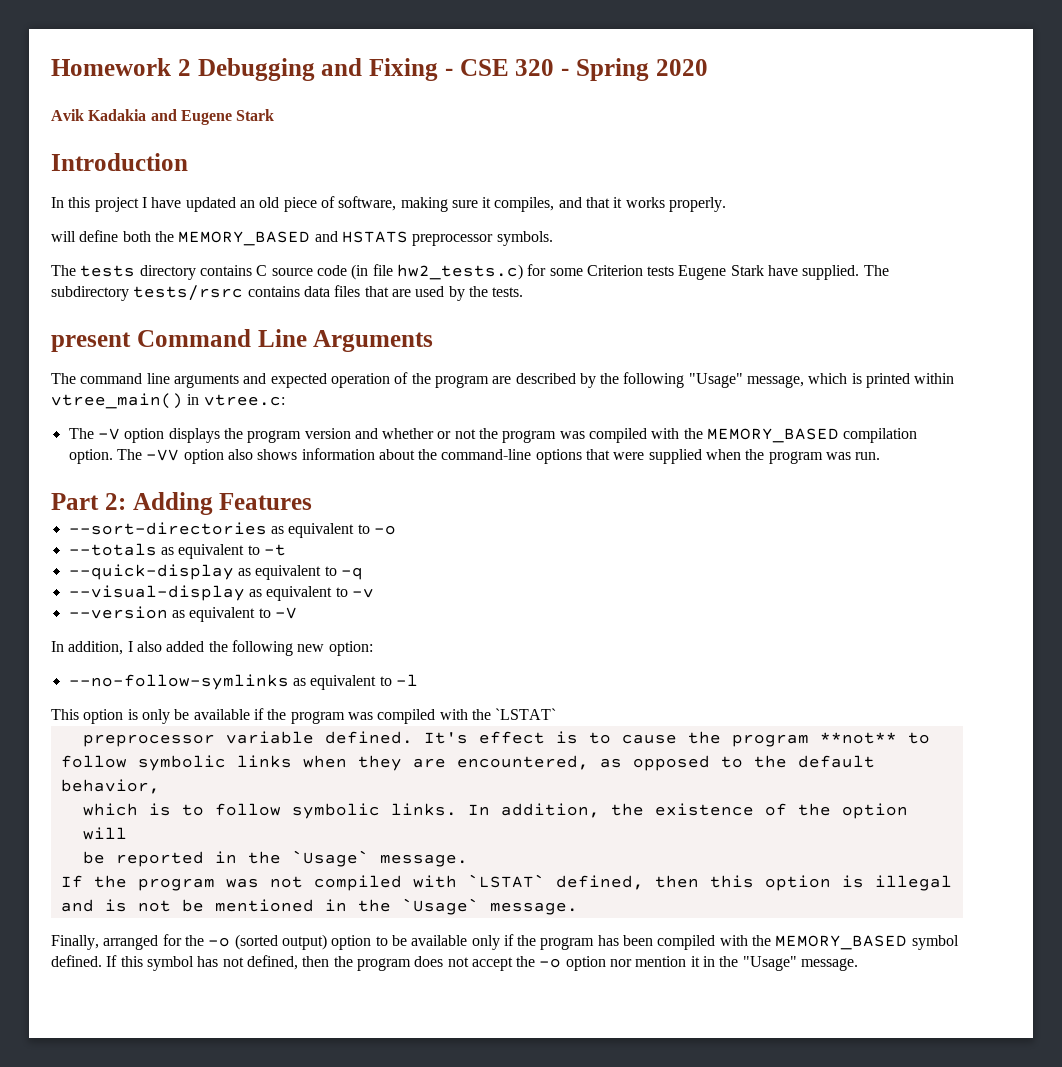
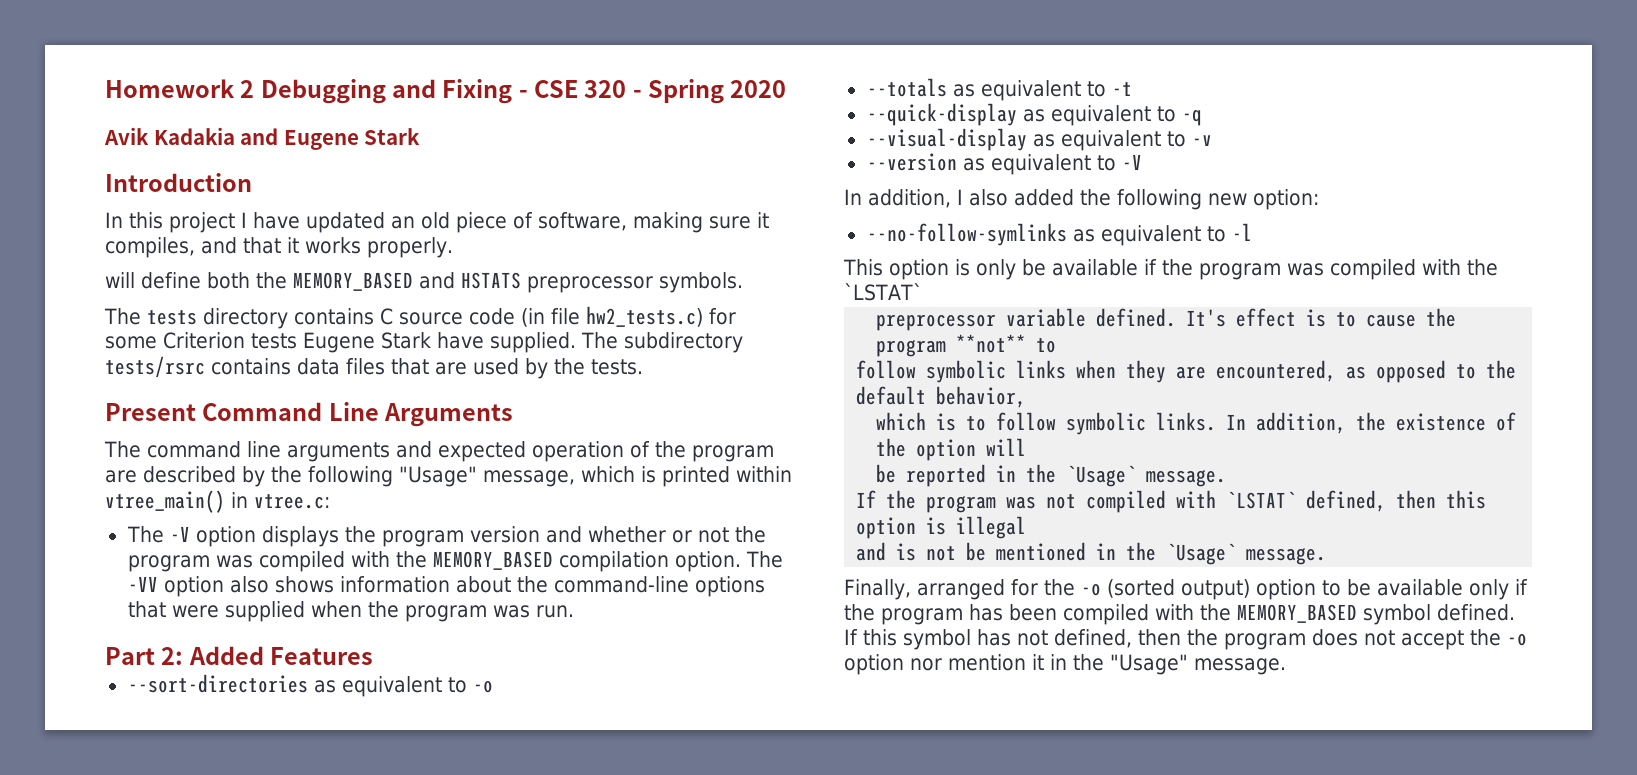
[51,332,131,352] present -> [105,403,196,421] Present
[132,492,213,515] Adding -> [188,646,264,665] Added

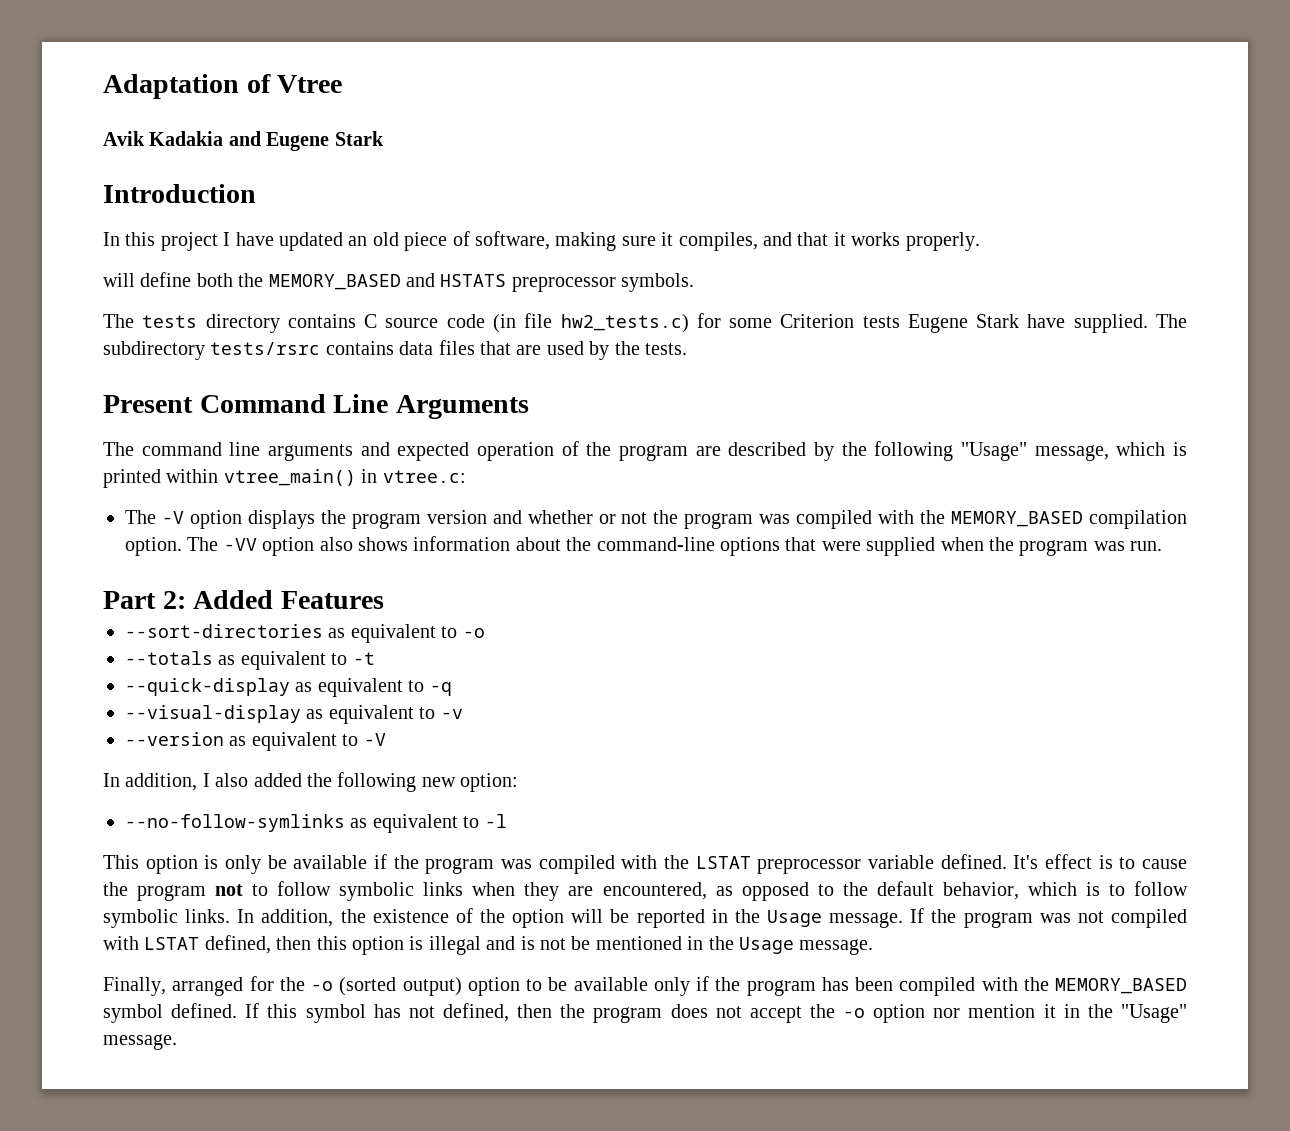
[105,79,787,104] Homework 2 Debugging and Fixing - CSE 320 - Spring 2020 -> [103,74,343,99] Adaptation of Vtree
[844,283,922,301] `LSTAT` // -> [695,856,751,869] LSTAT
[956,334,1057,353] **not** to // -> [215,884,269,896] not to
(1027, 397) // -> (1019, 891) none
(1027, 447) // -> (604, 916) none
[1066,465,1227,487] `Usage` message. // -> [766,910,904,928] Usage message.
[1226,491,1297,509] `LSTAT` -> [144,937,200,950] LSTAT
(1027, 527) // -> (481, 945) none
[1166,543,1237,565] `Usage` -> [738,937,794,954] Usage

